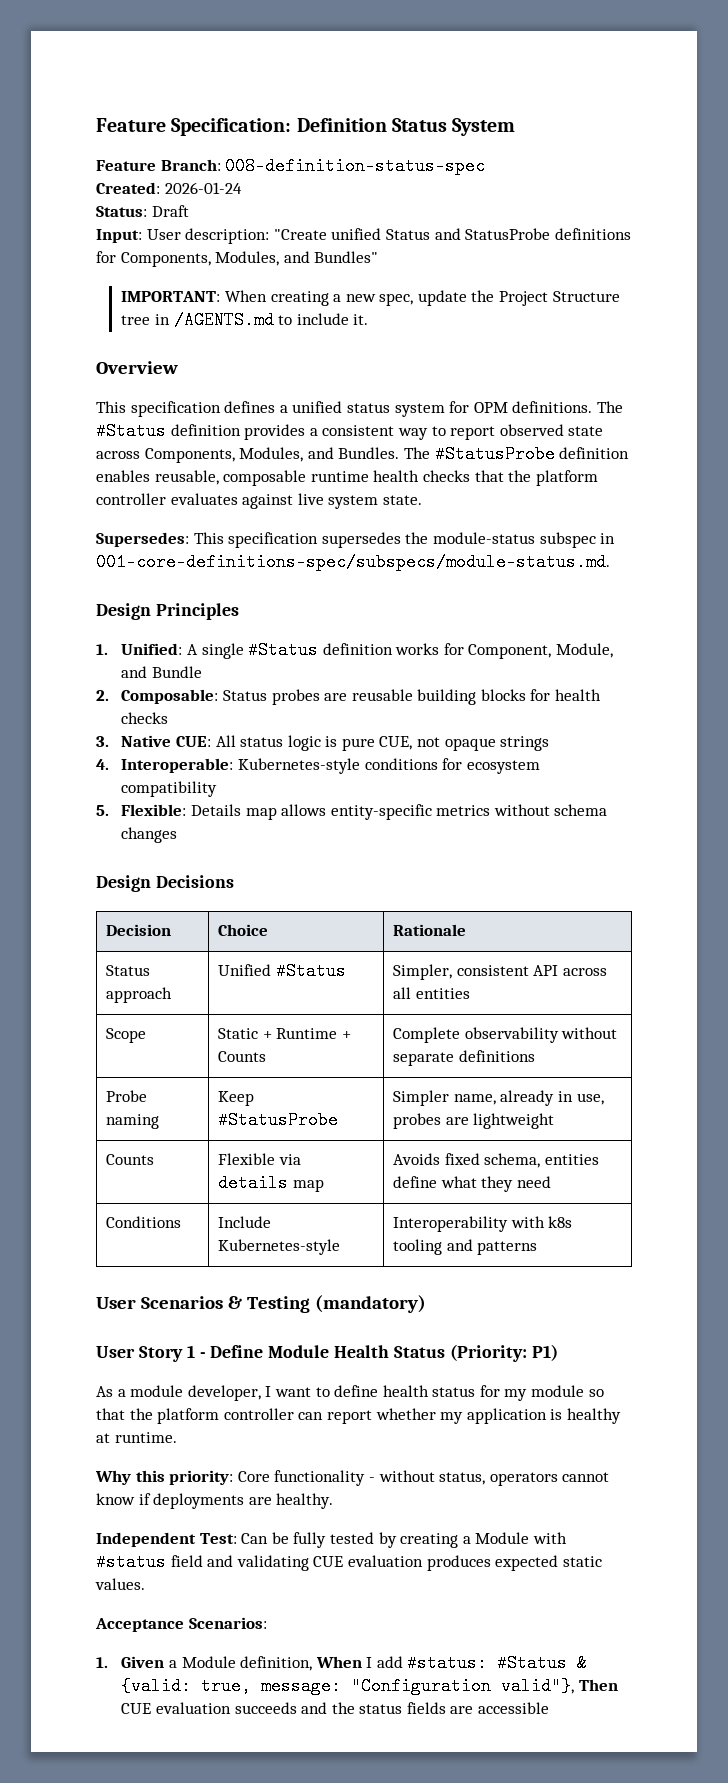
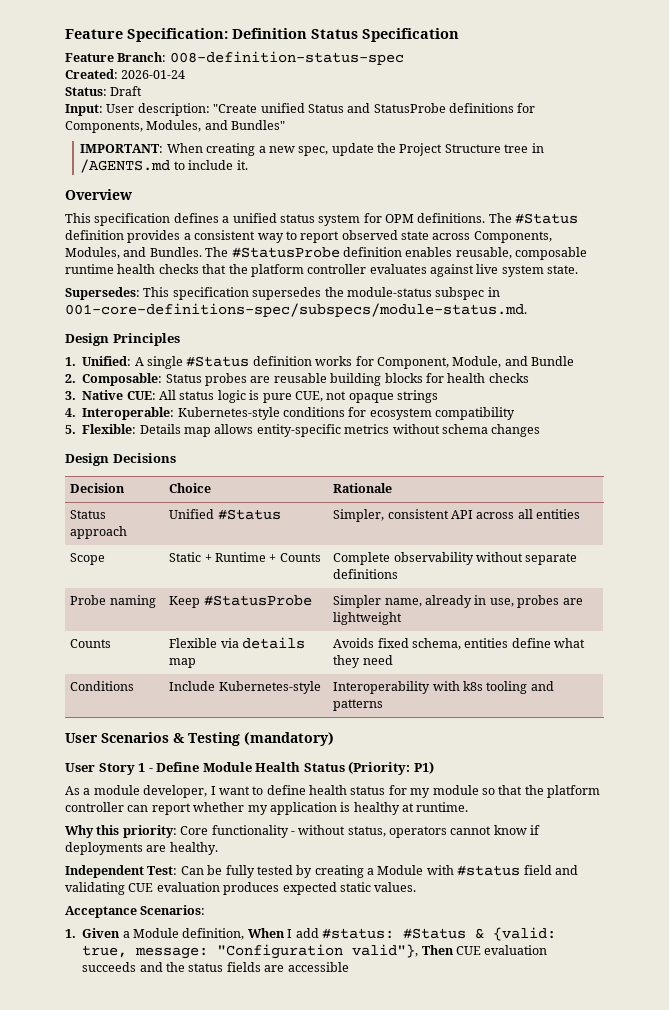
[452,118,516,136] System -> [362,28,459,42] Specification

